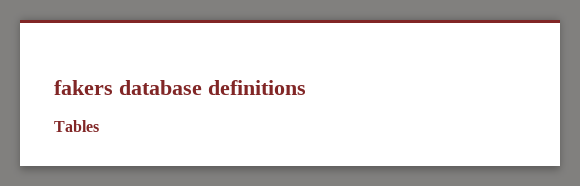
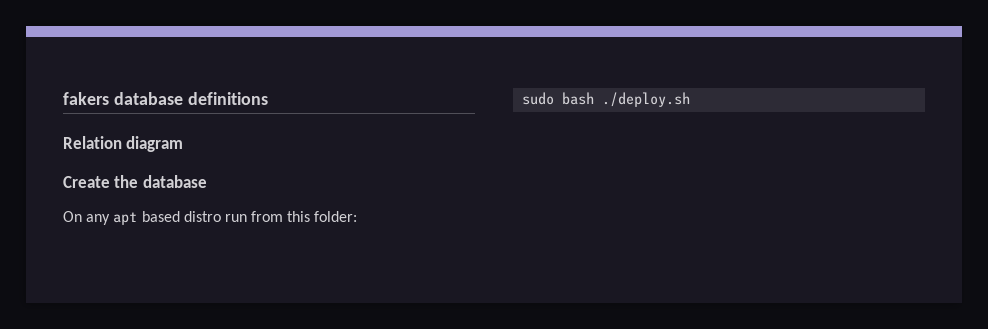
[54,120,99,132] Tables -> [63,136,184,152] [63,175,207,188] [63,211,358,225] [522,92,691,107] Relation diagram // Create the database // On any apt based distro run from this folder: // sudo bash ./deploy.sh

